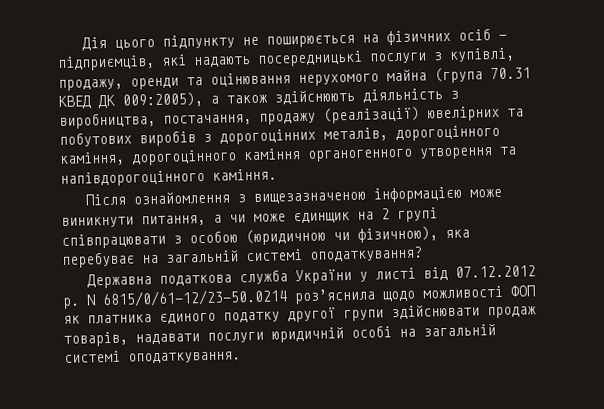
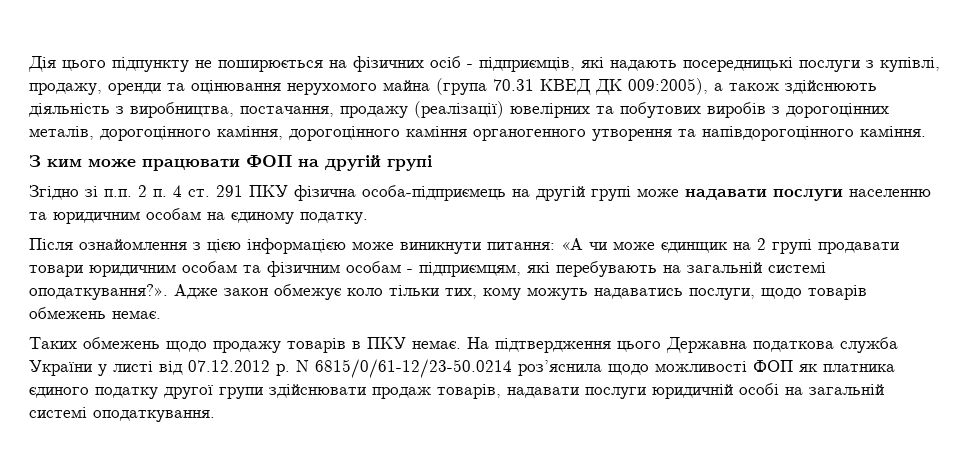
(277, 174) none -> [29,154,432,171] [29,185,931,201] [29,208,368,224] // З ким може працювати ФОП на другій групі // Згідно зі п.п. 2 п. 4 ст. 291 ПКУ фізична особа-підприємець на другій групі може надавати послуги населенню та юридичним особам на єдиному податку.
[252,191,366,205] вищезазначеною -> [207,239,241,253] цією
[141,214,222,227] питання, а -> [487,238,583,250] питання: «А
[61,226,470,249] [61,246,423,268] співпрацювати з особою (юридичною чи фізичною), яка перебуває на загальній системі оподаткування? // -> [818,242,899,254] [29,261,826,277] [29,284,867,300] [29,307,161,319] [29,337,661,353] продавати товари юридичним особам та фізичним особам - підприємцям, які перебувають на загальній системі оподаткування?». Адже закон обмежує коло тільки тих, кому можуть надаватись послуги, щодо товарів обмежень немає. // Таких обмежень щодо продажу товарів в ПКУ немає. На підтвердження цього

